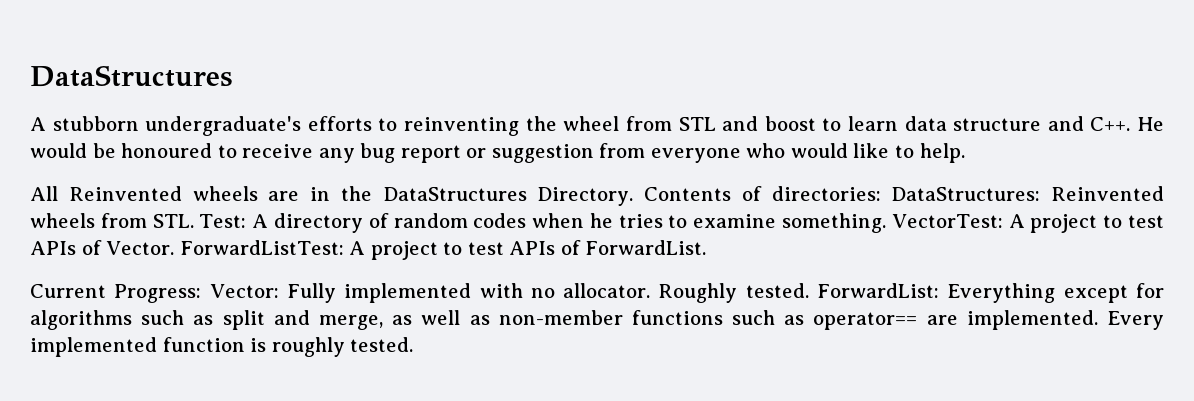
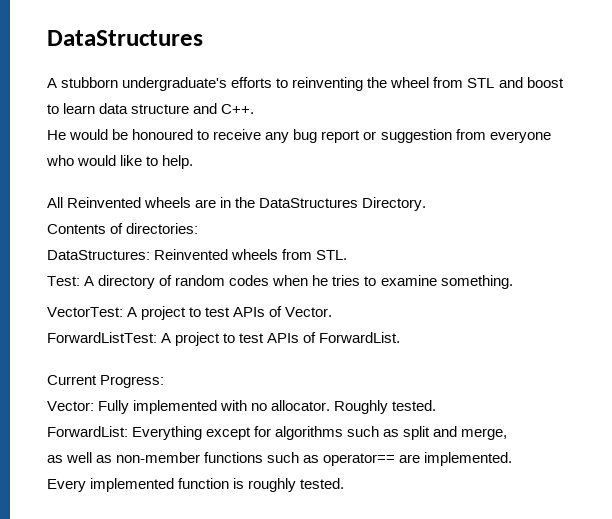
(1131, 124) none -> (255, 109) //
(634, 196) none -> (427, 204) //
(881, 193) none -> (199, 228) //
(194, 221) none -> (348, 255) //
(887, 223) none -> (513, 282) //
(175, 248) none -> (333, 312) //
(202, 293) none -> (165, 381) //
(809, 290) none -> (437, 405) //
(383, 322) none -> (508, 434) //
(1098, 320) none -> (513, 459) //

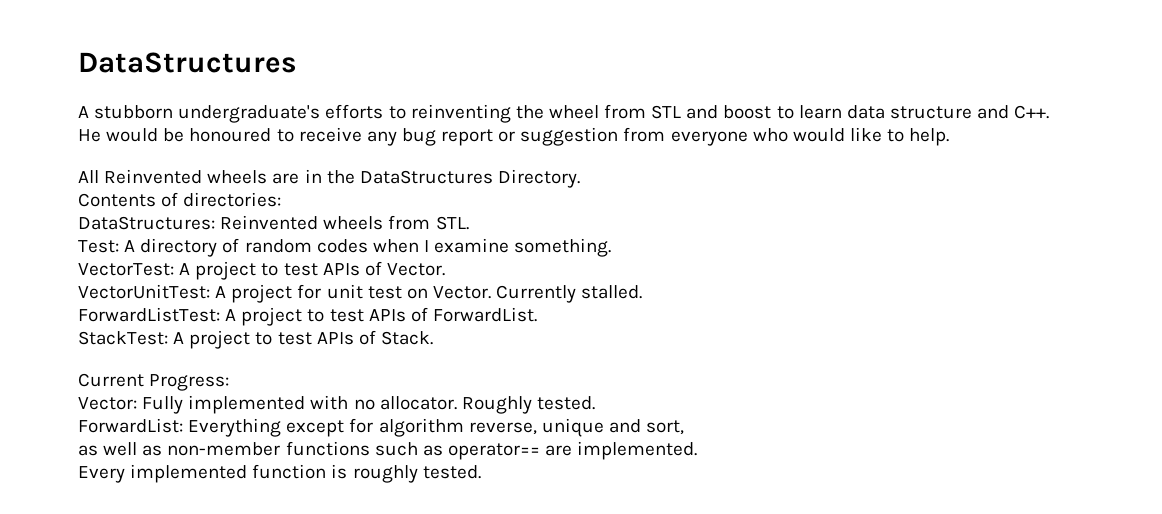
[312,275,377,286] he tries to -> [423,240,429,252] I
(333, 312) none -> [78,284,643,303] // VectorUnitTest: A project for unit test on Vector. Currently stalled.
(401, 337) none -> [78,330,433,349] // StackTest: A project to test APIs of Stack.
[275,426,508,440] algorithms such as split and merge, -> [378,418,685,437] algorithm reverse, unique and sort,

